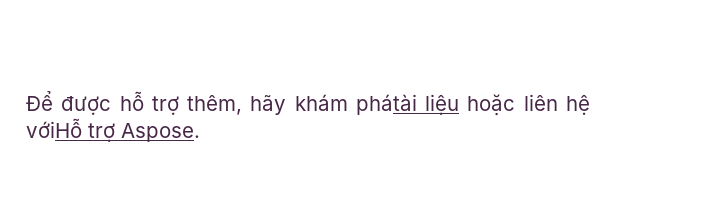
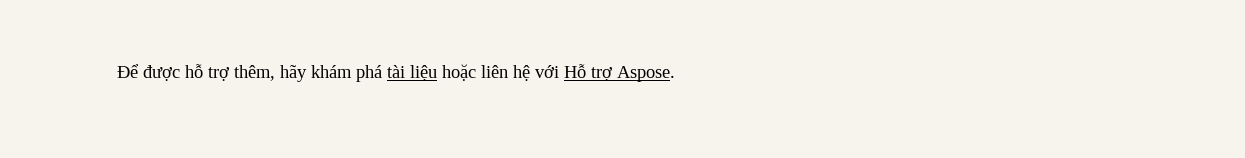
[355,94,417,115] phátài -> [356,65,406,82] phá tài
[26,118,82,138] vớiHỗ -> [535,64,587,78] với Hỗ

